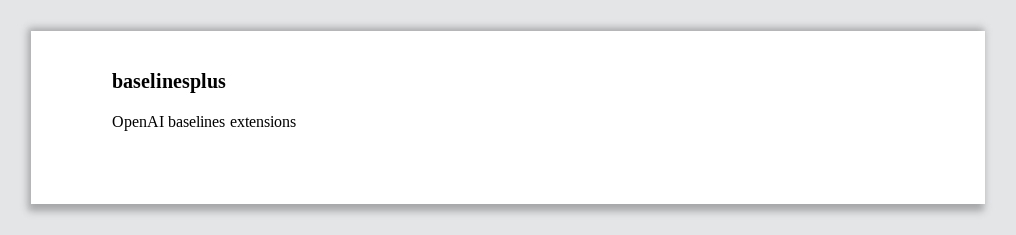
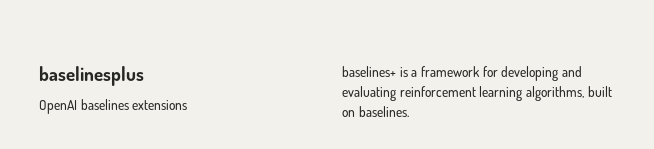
(296, 121) none -> [342,66,582,81] [342,86,612,101] [342,106,409,117] // baselines+ is a framework for developing and evaluating reinforcement learning algorithms, built on baselines.

